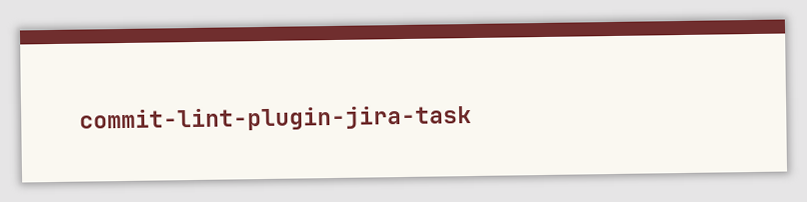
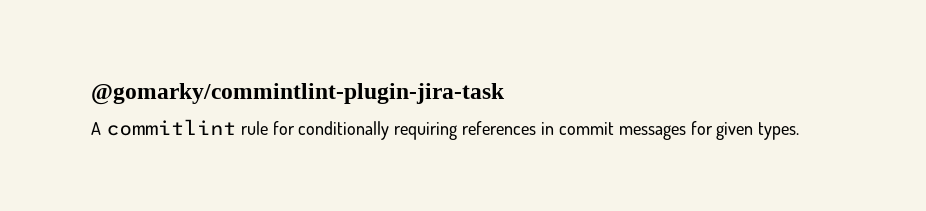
[79,105,472,133] commit-lint-plugin-jira-task -> [91,83,505,105] [91,119,800,140] @gomarky/commintlint-plugin-jira-task // A commitlint rule for conditionally requiring references in commit messages for given types.

